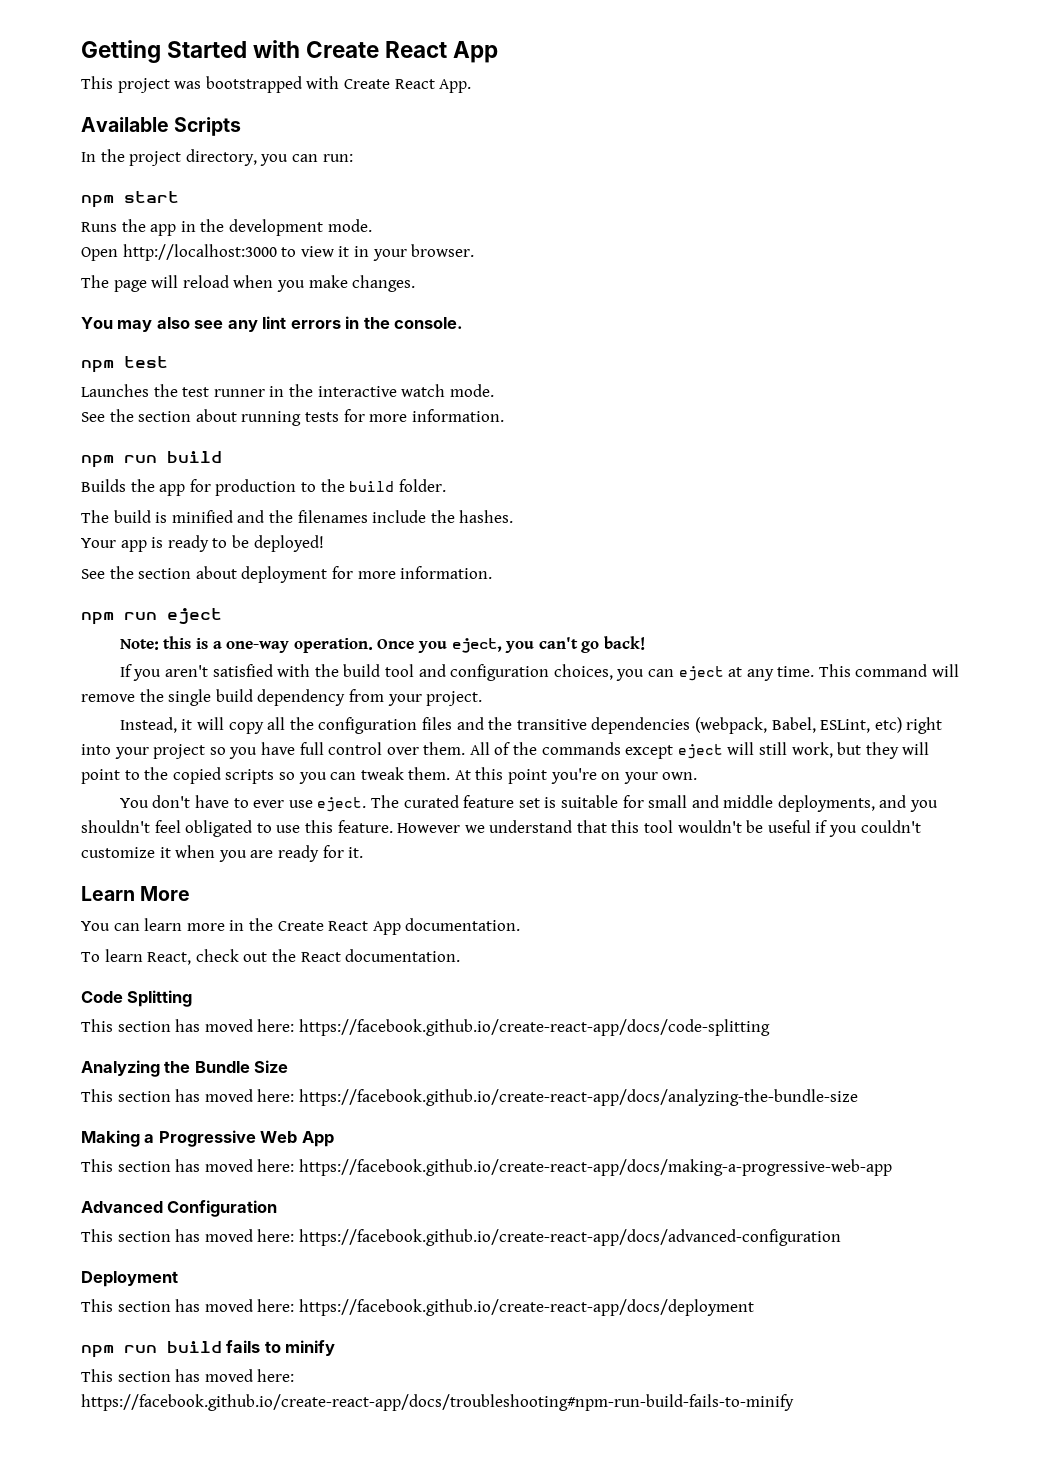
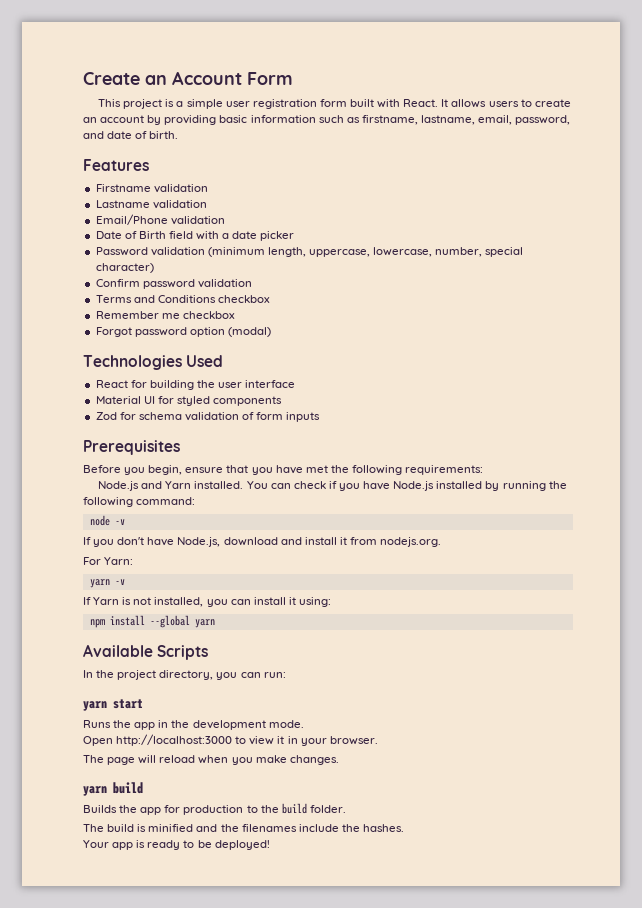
[81,40,499,63] [81,76,472,93] Getting Started with Create React App // This project was bootstrapped with Create React App. -> [83,71,293,85] [98,99,571,109] [83,115,571,125] [83,131,179,139] [83,159,149,171] [95,184,208,193] [95,200,207,209] [95,214,225,225] [95,231,295,241] [95,247,524,257] [95,263,154,273] [95,279,252,289] [95,295,270,303] [95,311,235,319] [95,327,271,337] [83,355,224,370] [95,380,296,390] [95,396,283,406] [95,412,321,422] [83,440,180,455] [83,465,484,475] [98,481,567,491] [83,497,196,507] [89,515,125,526] [83,537,442,547] [83,557,134,565] [89,579,125,588] [83,597,331,607] [89,615,215,628] Create an Account Form // This project is a simple user registration form built with React. It allows users to create an account by providing basic information such as firstname, lastname, email, password, and date of birth. // Features // Firstname validation // Lastname validation // Email/Phone validation // Date of Birth field with a date picker // Password validation (minimum length, uppercase, lowercase, number, special character) // Confirm password validation // Terms and Conditions checkbox // Remember me checkbox // Forgot password option (modal) // Technologies Used // React for building the user interface // Material UI for styled components // Zod for schema validation of form inputs // Prerequisites // Before you begin, ensure that you have met the following requirements: // Node.js and Yarn installed. You can check if you have Node.js installed by running the following command: // node -v // If you don't have Node.js, download and install it from nodejs.org. // For Yarn: // yarn -v // If Yarn is not installed, you can install it using: // npm install --global yarn
[81,195,114,208] npm -> [83,701,107,711] yarn
[81,316,464,332] [81,356,168,373] [81,384,494,397] [81,409,504,426] [81,455,157,468] You may also see any lint errors in the console. // npm test // Launches the test runner in the interactive watch mode. // See the section about running tests for more information. // npm run -> [83,786,107,796] yarn
[81,566,493,583] [81,608,222,625] [119,636,645,653] [119,664,960,681] [81,689,483,706] [119,717,943,734] [81,742,930,759] [81,767,698,784] [119,795,939,812] [81,820,921,837] [81,845,364,862] [81,886,191,901] [81,918,521,935] [81,949,461,965] [81,990,193,1007] [81,1019,770,1036] [81,1060,289,1077] [81,1089,858,1106] [81,1130,334,1147] [81,1159,892,1176] [81,1200,278,1217] [81,1229,841,1246] [81,1271,178,1287] [81,1299,754,1316] [81,1340,336,1358] [81,1369,295,1382] [81,1394,794,1411] // See the section about deployment for more information. // npm run eject // Note: this is a one-way operation. Once you eject, you can't go back! // If you aren't satisfied with the build tool and configuration choices, you can eject at any time. This command will remove the single build dependency from your project. // Instead, it will copy all the configuration files and the transitive dependencies (webpack, Babel, ESLint, etc) right into your project so you have full control over them. All of the commands except eject will still work, but they will point to the copied scripts so you can tweak them. At this point you're on your own. // You don't have to ever use eject. The curated feature set is suitable for small and middle deployments, and you shouldn't feel obligated to use this feature. However we understand that this tool wouldn't be useful if you couldn't customize it when you are ready for it. // Learn More // You can learn more in the Create React App documentation. // To learn React, check out the React documentation. // Code Splitting // This section has moved here: https://facebook.github.io/create-react-app/docs/code-splitting // Analyzing the Bundle Size // This section has moved here: https://facebook.github.io/create-react-app/docs/analyzing-the-bundle-size // Making a Progressive Web App // This section has moved here: https://facebook.github.io/create-react-app/docs/making-a-progressive-web-app // Advanced Configuration // This section has moved here: https://facebook.github.io/create-react-app/docs/advanced-configuration // Deployment // This section has moved here: https://facebook.github.io/create-react-app/docs/deployment // npm run build fails to minify // This section has moved here: https://facebook.github.io/create-react-app/docs/troubleshooting#npm-run-build-fails-to-minify -> (270, 845) none

